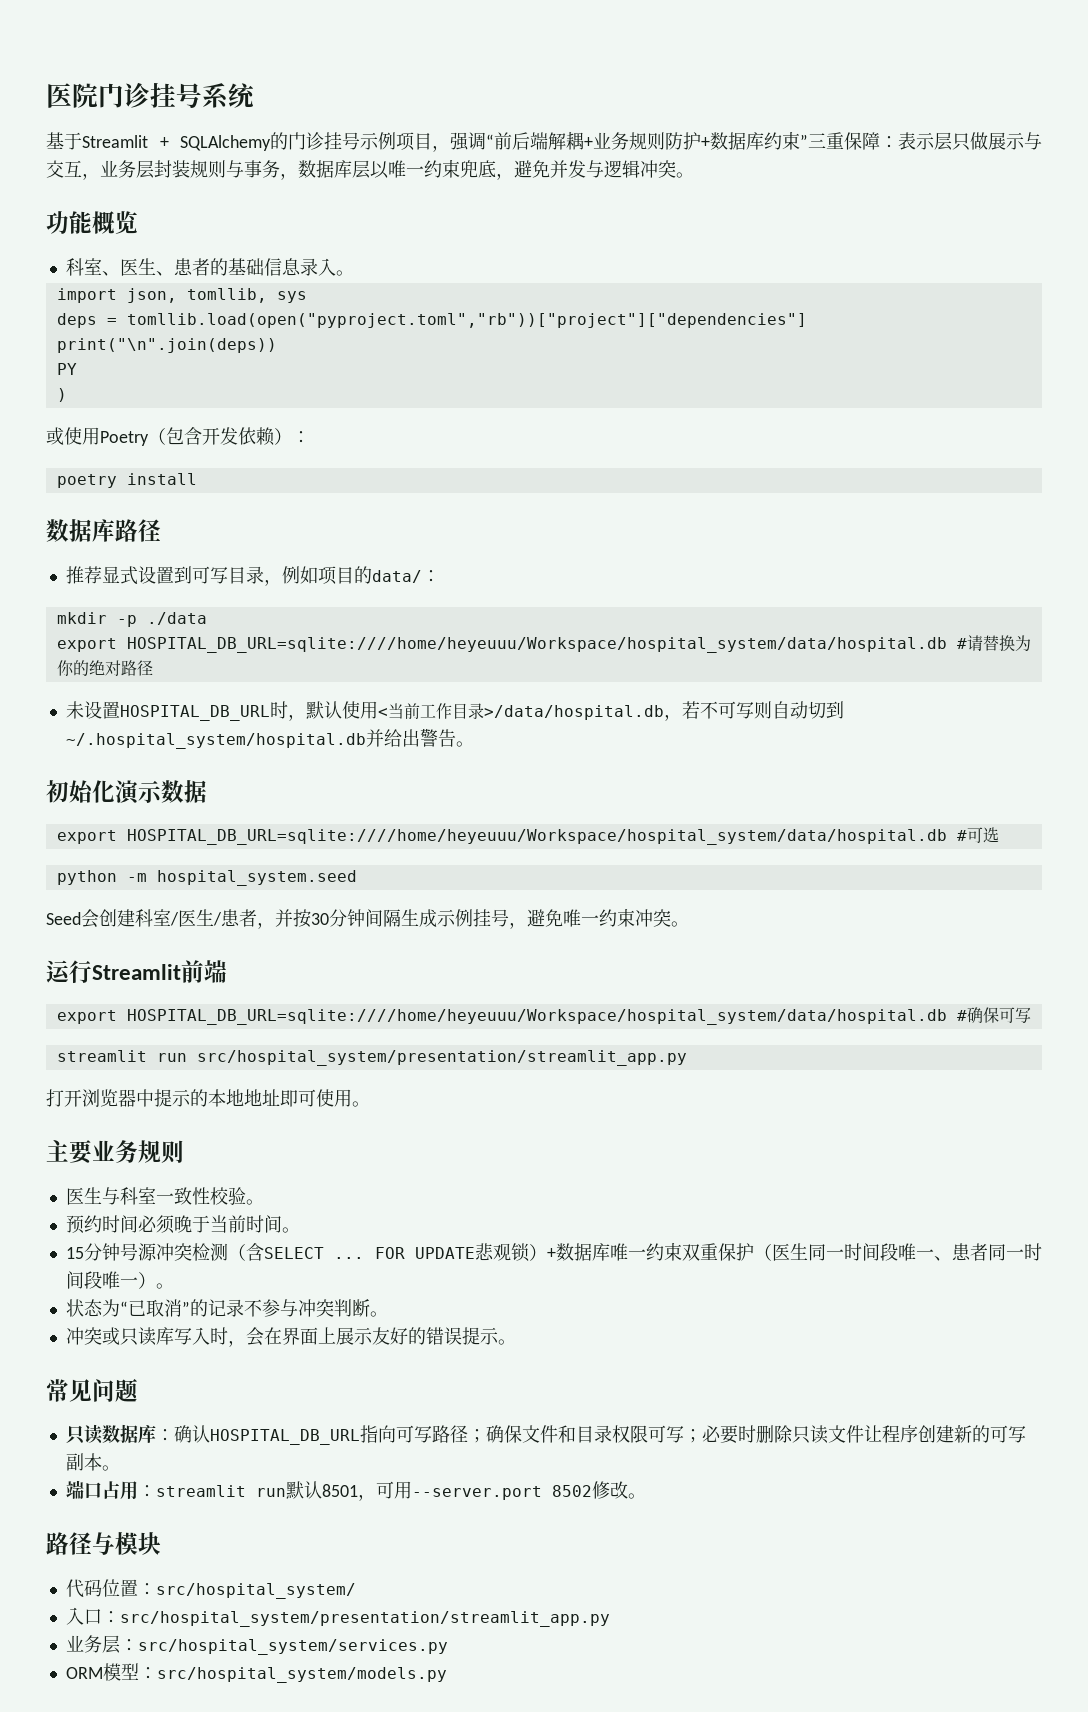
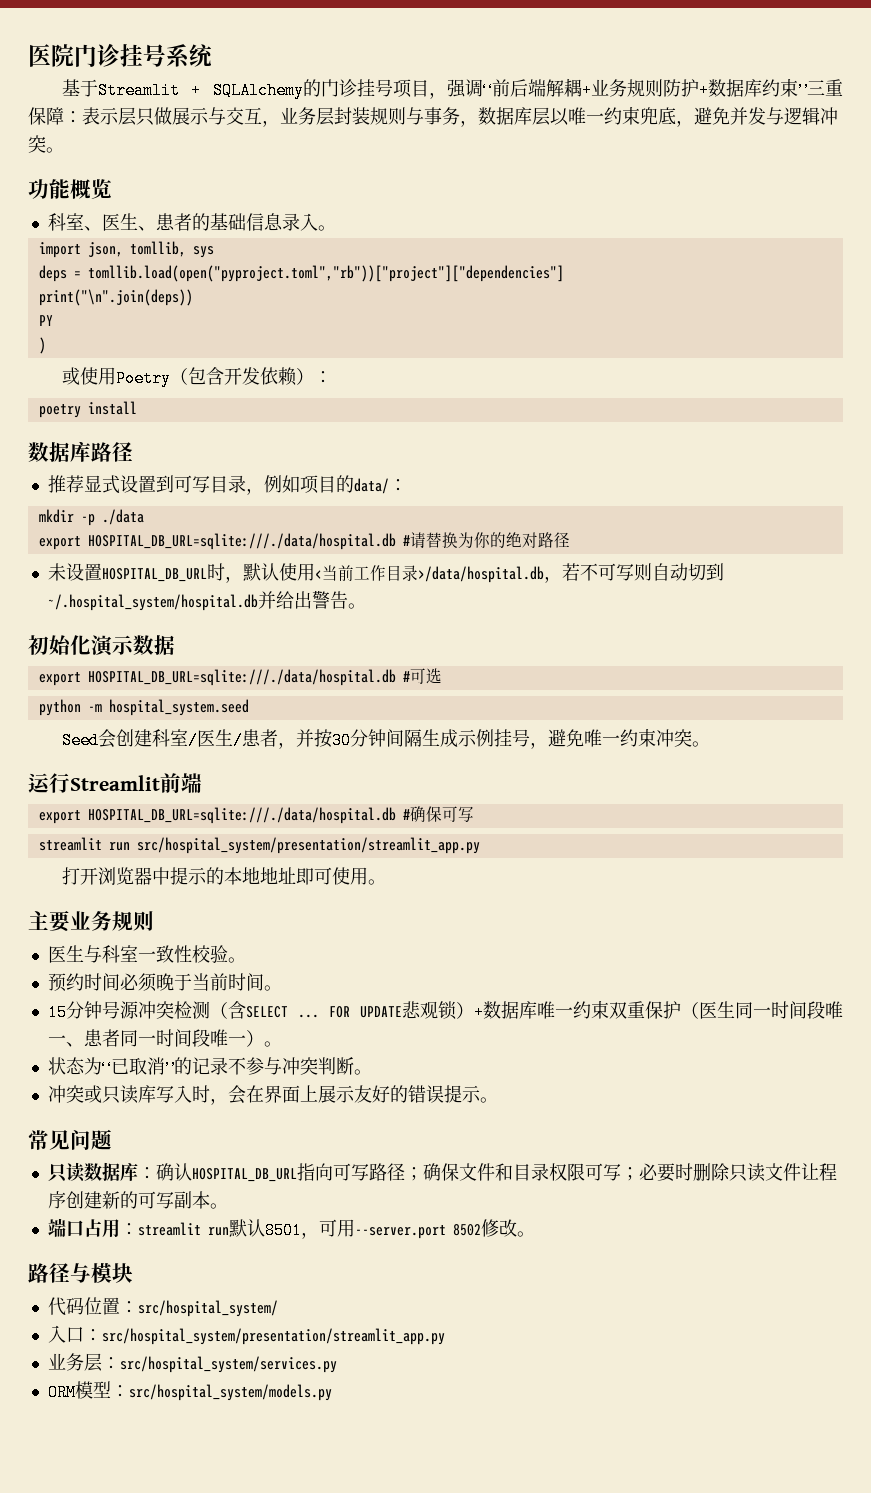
[360,132,396,150] 示例 -> (393, 88) none
[126,637,947,653] HOSPITAL_DB_URL=sqlite:////home/heyeuuu/Workspace/hospital_system/data/hospital.db -> [87,533,396,550] HOSPITAL_DB_URL=sqlite:///./data/hospital.db
[126,829,947,845] HOSPITAL_DB_URL=sqlite:////home/heyeuuu/Workspace/hospital_system/data/hospital.db -> [87,669,396,686] HOSPITAL_DB_URL=sqlite:///./data/hospital.db
[126,1009,947,1025] HOSPITAL_DB_URL=sqlite:////home/heyeuuu/Workspace/hospital_system/data/hospital.db -> [87,807,396,824] HOSPITAL_DB_URL=sqlite:///./data/hospital.db

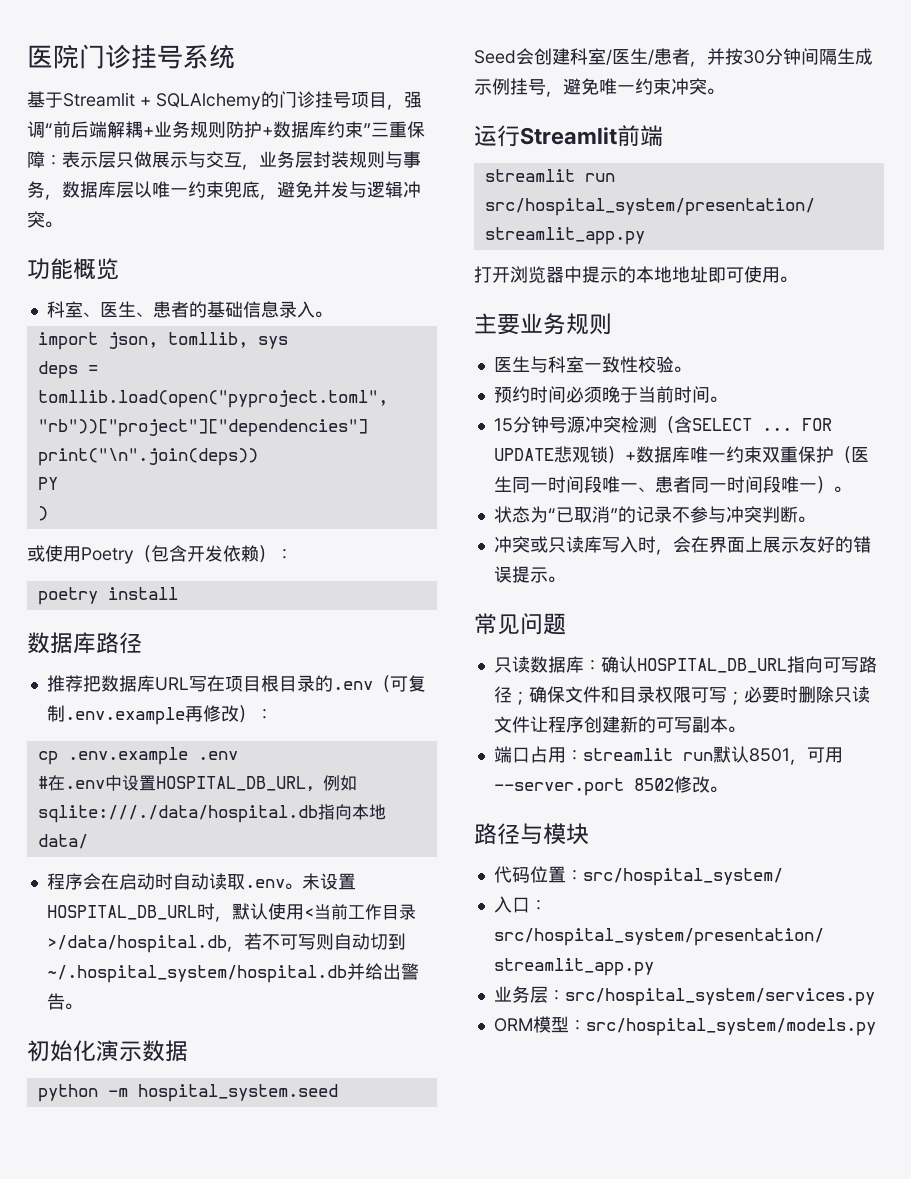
[83,475,407,495] [38,509,144,526] [38,532,570,550] 显式设置到可写目录，例如项目的data/： // mkdir -p ./data // export HOSPITAL_DB_URL=sqlite:///./data/hospital.db #请替换为你的绝对路径 // -> [82,675,426,693] [46,705,273,725] [37,747,238,765] [37,775,357,792] [37,804,386,823] [37,834,88,849] [46,873,302,890] 把数据库URL写在项目根目录的.env（可复制.env.example再修改）： // cp .env.example .env // #在.env中设置HOSPITAL_DB_URL，例如sqlite:///./data/hospital.db指向本地data/ // 程序会在启动时自动读取.env。
[38,668,442,686] // export HOSPITAL_DB_URL=sqlite:///./data/hospital.db #可选 -> (188, 1051) none
[38,806,474,824] // export HOSPITAL_DB_URL=sqlite:///./data/hospital.db #确保可写 -> (663, 136) none

